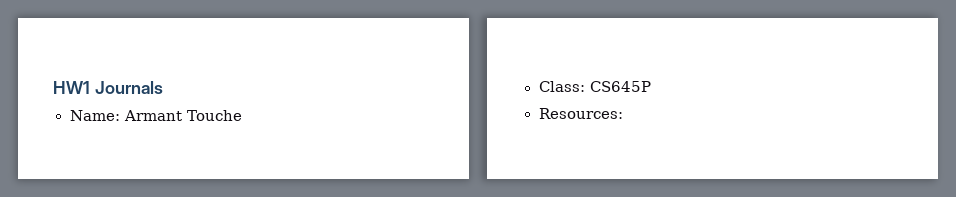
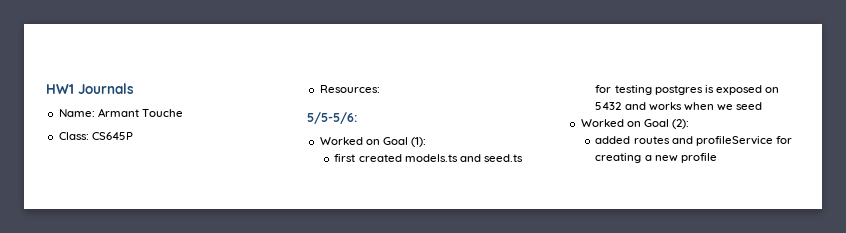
(623, 113) none -> [307,112,357,124] [319,137,426,147] [334,154,523,162] [595,85,779,95] [595,102,762,111] [580,119,689,129] [595,136,792,146] [595,153,717,163] // 5/5-5/6: // Worked on Goal (1): // first created models.ts and seed.ts for testing postgres is exposed on 5432 and works when we seed // Worked on Goal (2): // added routes and profileService for creating a new profile

